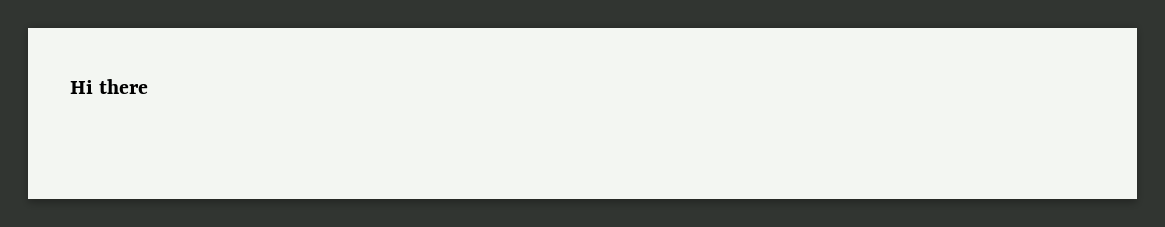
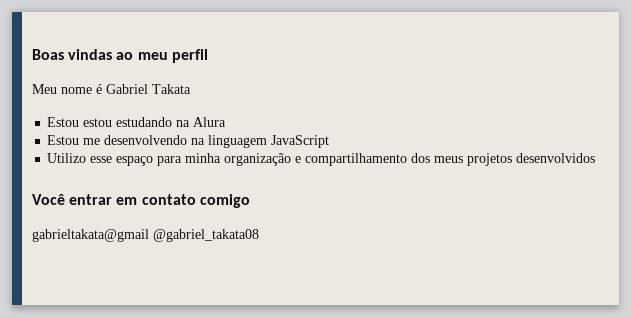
[70,79,149,94] Hi there -> [32,49,208,63] [32,84,191,94] [47,117,227,127] [47,135,330,148] [47,153,596,166] [32,194,250,208] [32,229,259,242] Boas vindas ao meu perfil // Meu nome é Gabriel Takata // Estou estou estudando na Alura // Estou me desenvolvendo na linguagem JavaScript // Utilizo esse espaço para minha organização e compartilhamento dos meus projetos desenvolvidos // Você entrar em contato comigo // gabrieltakata@gmail @gabriel_takata08

